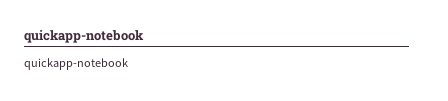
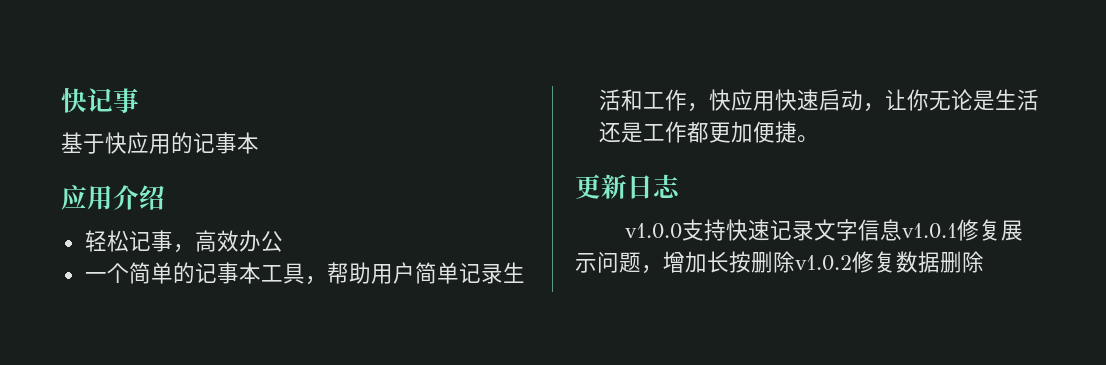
[24,30,144,43] [24,58,128,70] quickapp-notebook // quickapp-notebook -> [61,87,139,113] [61,132,259,154] [61,185,165,210] [84,230,283,253] [84,262,525,285] [598,89,1039,112] [598,121,819,143] [575,174,681,199] [624,219,1023,241] [575,251,984,274] 快记事 // 基于快应用的记事本 // 应用介绍 // 轻松记事，高效办公 // 一个简单的记事本工具，帮助用户简单记录生活和工作，快应用快速启动，让你无论是生活还是工作都更加便捷。 // 更新日志 // v1.0.0支持快速记录文字信息v1.0.1修复展示问题，增加长按删除v1.0.2修复数据删除

